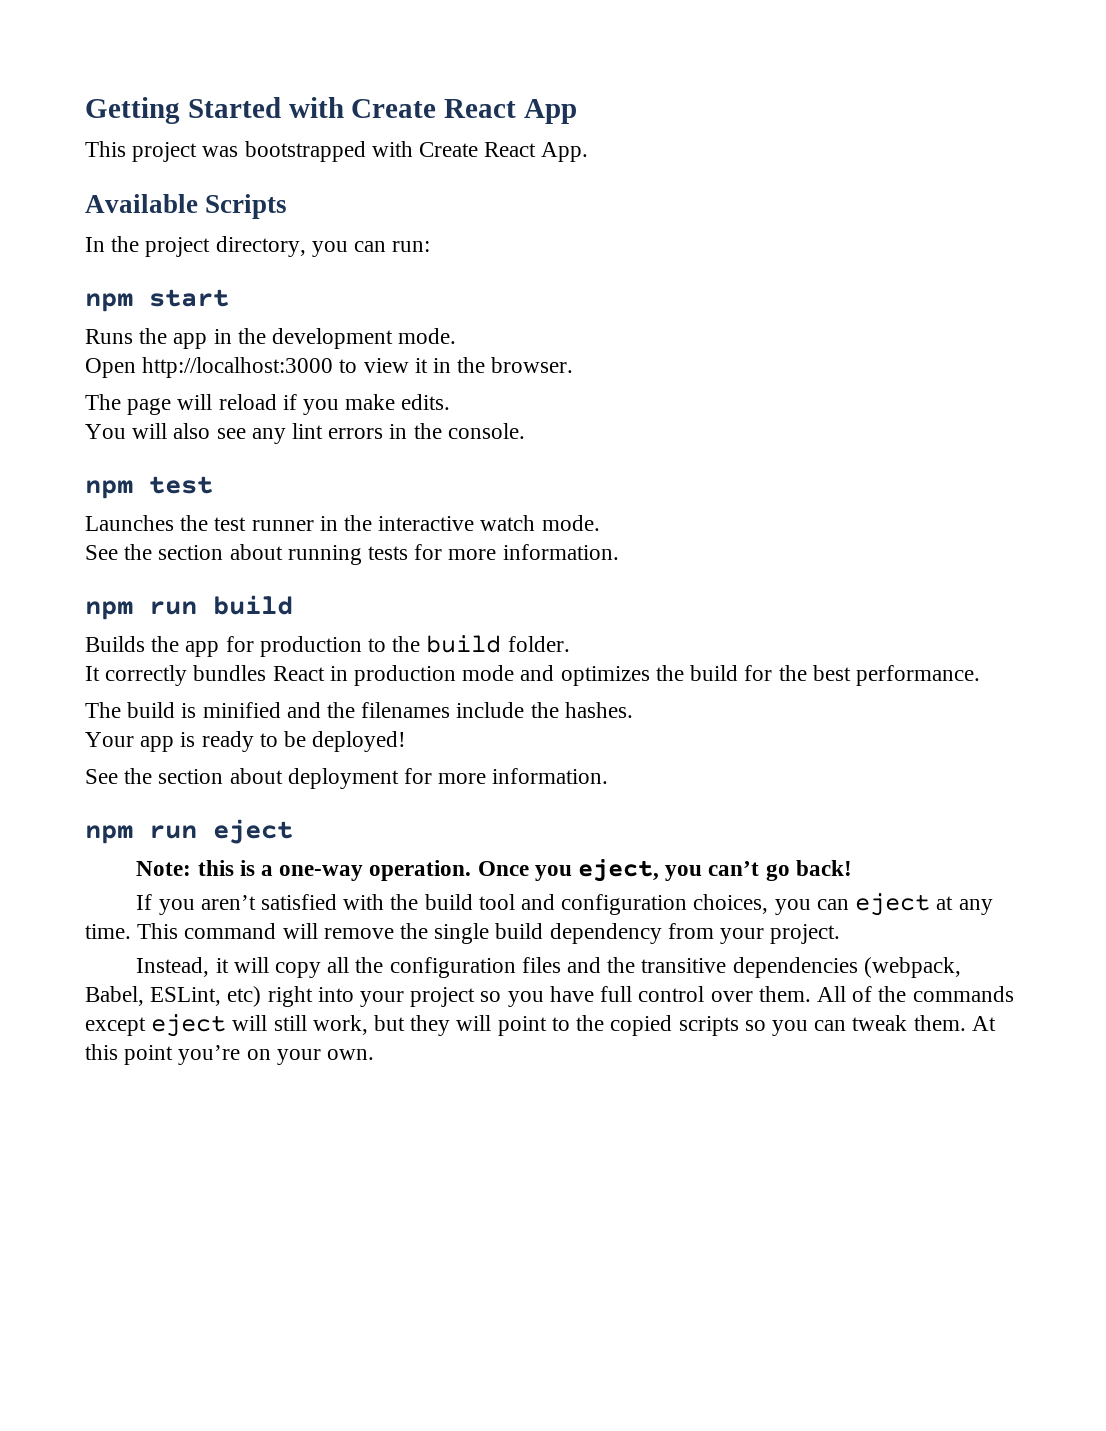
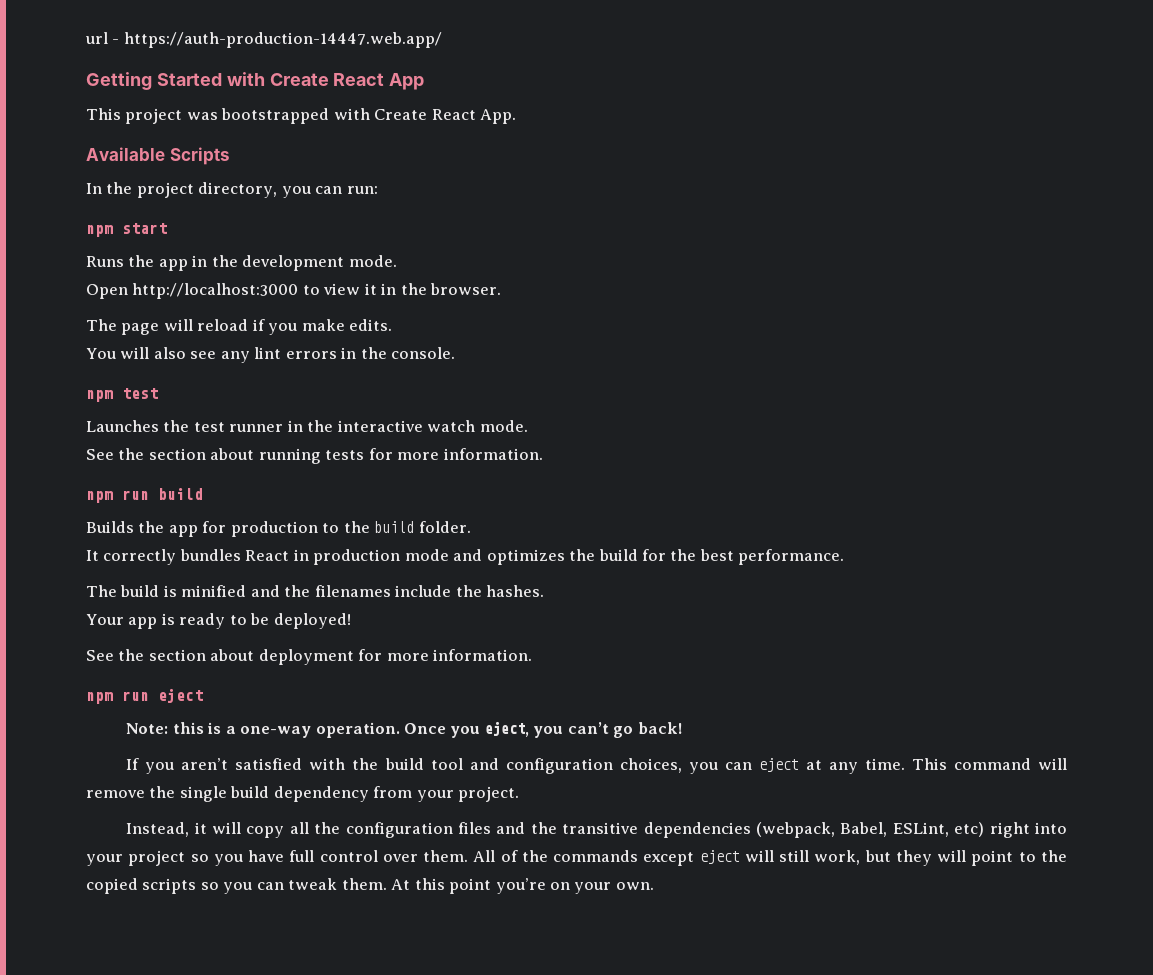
(85, 110) none -> [85,32,442,48] url - https://auth-production-14447.web.app/ //

